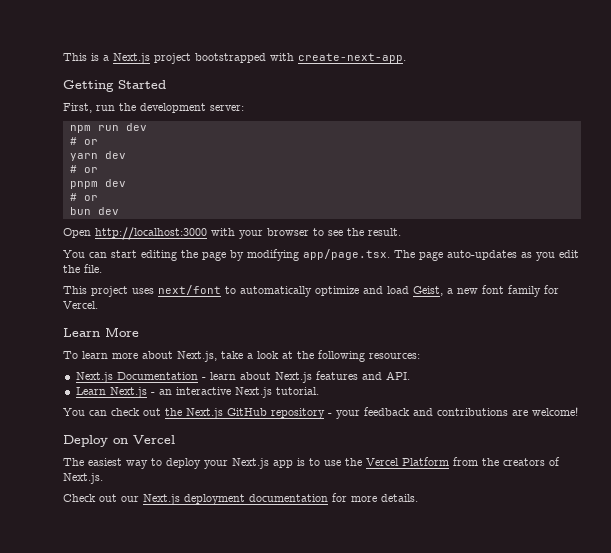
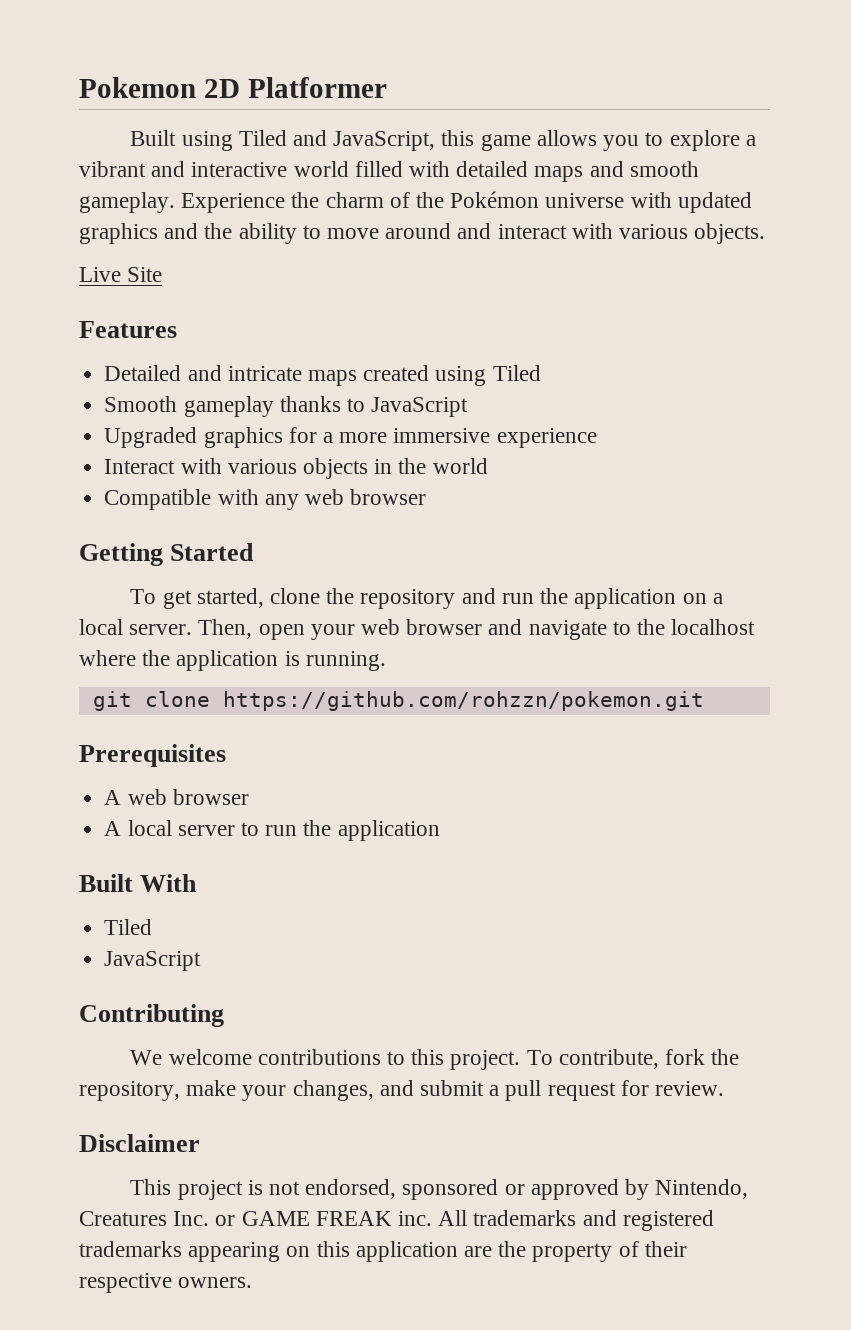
[63,53,406,64] [63,80,166,92] [63,103,244,113] [69,123,147,133] [69,137,98,145] [69,151,126,161] [69,165,98,173] [69,179,126,189] [69,193,98,201] [69,207,119,215] [63,227,401,240] [63,249,579,261] [63,264,102,273] [63,285,559,297] [63,301,98,309] [63,327,139,337] [63,350,420,362] [75,371,410,383] [75,387,319,398] [63,407,578,419] [63,435,175,447] [63,457,560,469] [63,473,103,484] [63,493,418,505] This is a Next.js project bootstrapped with create-next-app. // Getting Started // First, run the development server: // npm run dev // # or // yarn dev // # or // pnpm dev // # or // bun dev // Open http://localhost:3000 with your browser to see the result. // You can start editing the page by modifying app/page.tsx. The page auto-updates as you edit the file. // This project uses next/font to automatically optimize and load Geist, a new font family for Vercel. // Learn More // To learn more about Next.js, take a look at the following resources: // Next.js Documentation - learn about Next.js features and API. // Learn Next.js - an interactive Next.js tutorial. // You can check out the Next.js GitHub repository - your feedback and contributions are welcome! // Deploy on Vercel // The easiest way to deploy your Next.js app is to use the Vercel Platform from the creators of Next.js. // Check out our Next.js deployment documentation for more details. -> [79,77,387,98] [130,130,756,151] [79,161,699,182] [79,191,752,213] [79,223,766,244] [79,267,163,282] [79,321,177,338] [104,365,541,386] [104,396,469,417] [104,427,597,448] [104,458,488,479] [104,489,427,510] [79,543,255,566] [130,588,723,609] [79,619,756,640] [79,650,386,671] [92,691,704,711] [79,744,226,767] [104,789,249,805] [104,820,440,841] [79,874,198,892] [104,919,153,935] [104,951,202,971] [79,1004,224,1027] [130,1049,740,1070] [79,1080,725,1101] [79,1134,200,1152] [130,1179,749,1200] [79,1210,714,1231] [79,1241,687,1262] [79,1273,253,1293] Pokemon 2D Platformer // Built using Tiled and JavaScript, this game allows you to explore a vibrant and interactive world filled with detailed maps and smooth gameplay. Experience the charm of the Pokémon universe with updated graphics and the ability to move around and interact with various objects. // Live Site // Features // Detailed and intricate maps created using Tiled // Smooth gameplay thanks to JavaScript // Upgraded graphics for a more immersive experience // Interact with various objects in the world // Compatible with any web browser // Getting Started // To get started, clone the repository and run the application on a local server. Then, open your web browser and navigate to the localhost where the application is running. // git clone https://github.com/rohzzn/pokemon.git // Prerequisites // A web browser // A local server to run the application // Built With // Tiled // JavaScript // Contributing // We welcome contributions to this project. To contribute, fork the repository, make your changes, and submit a pull request for review. // Disclaimer // This project is not endorsed, sponsored or approved by Nintendo, Creatures Inc. or GAME FREAK inc. All trademarks and registered trademarks appearing on this application are the property of their respective owners.

